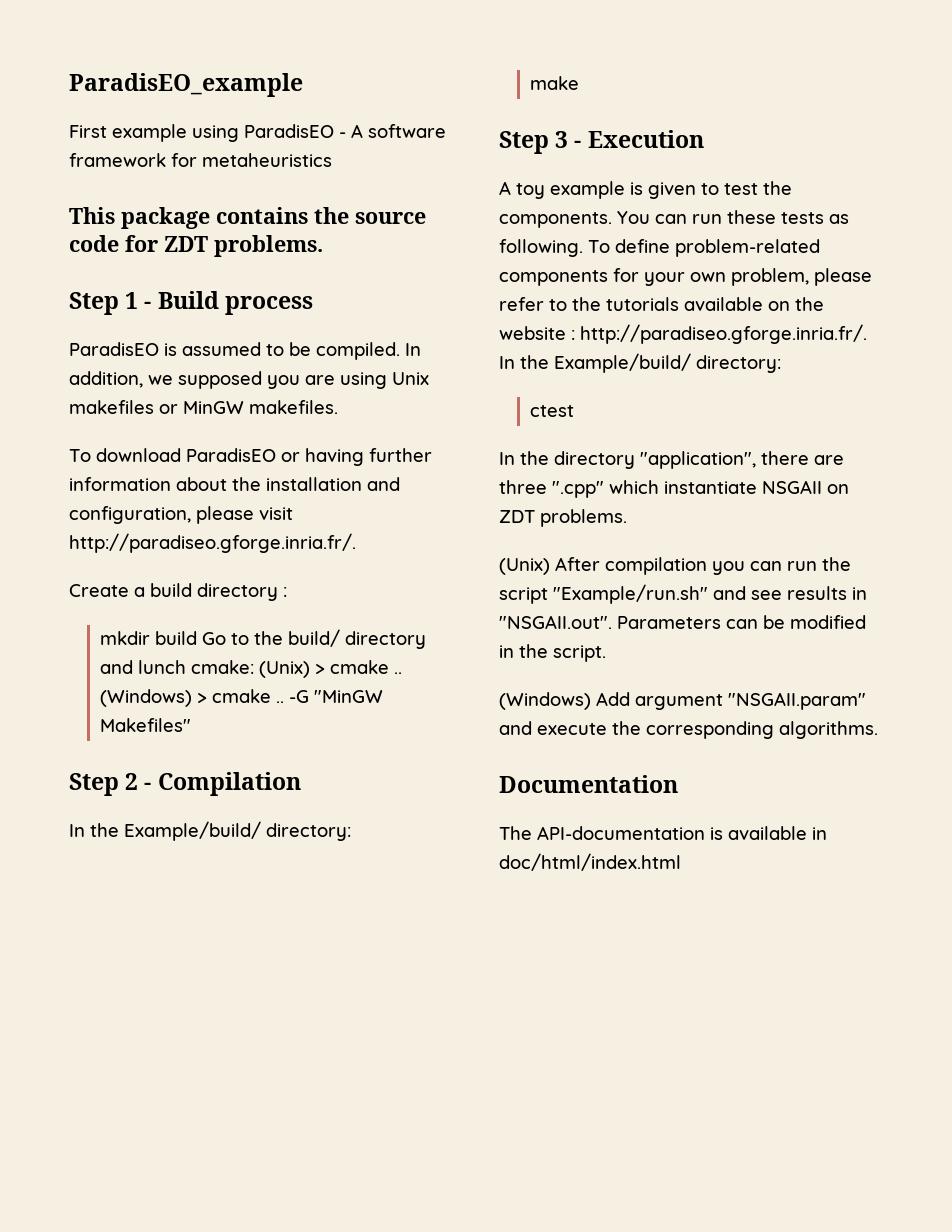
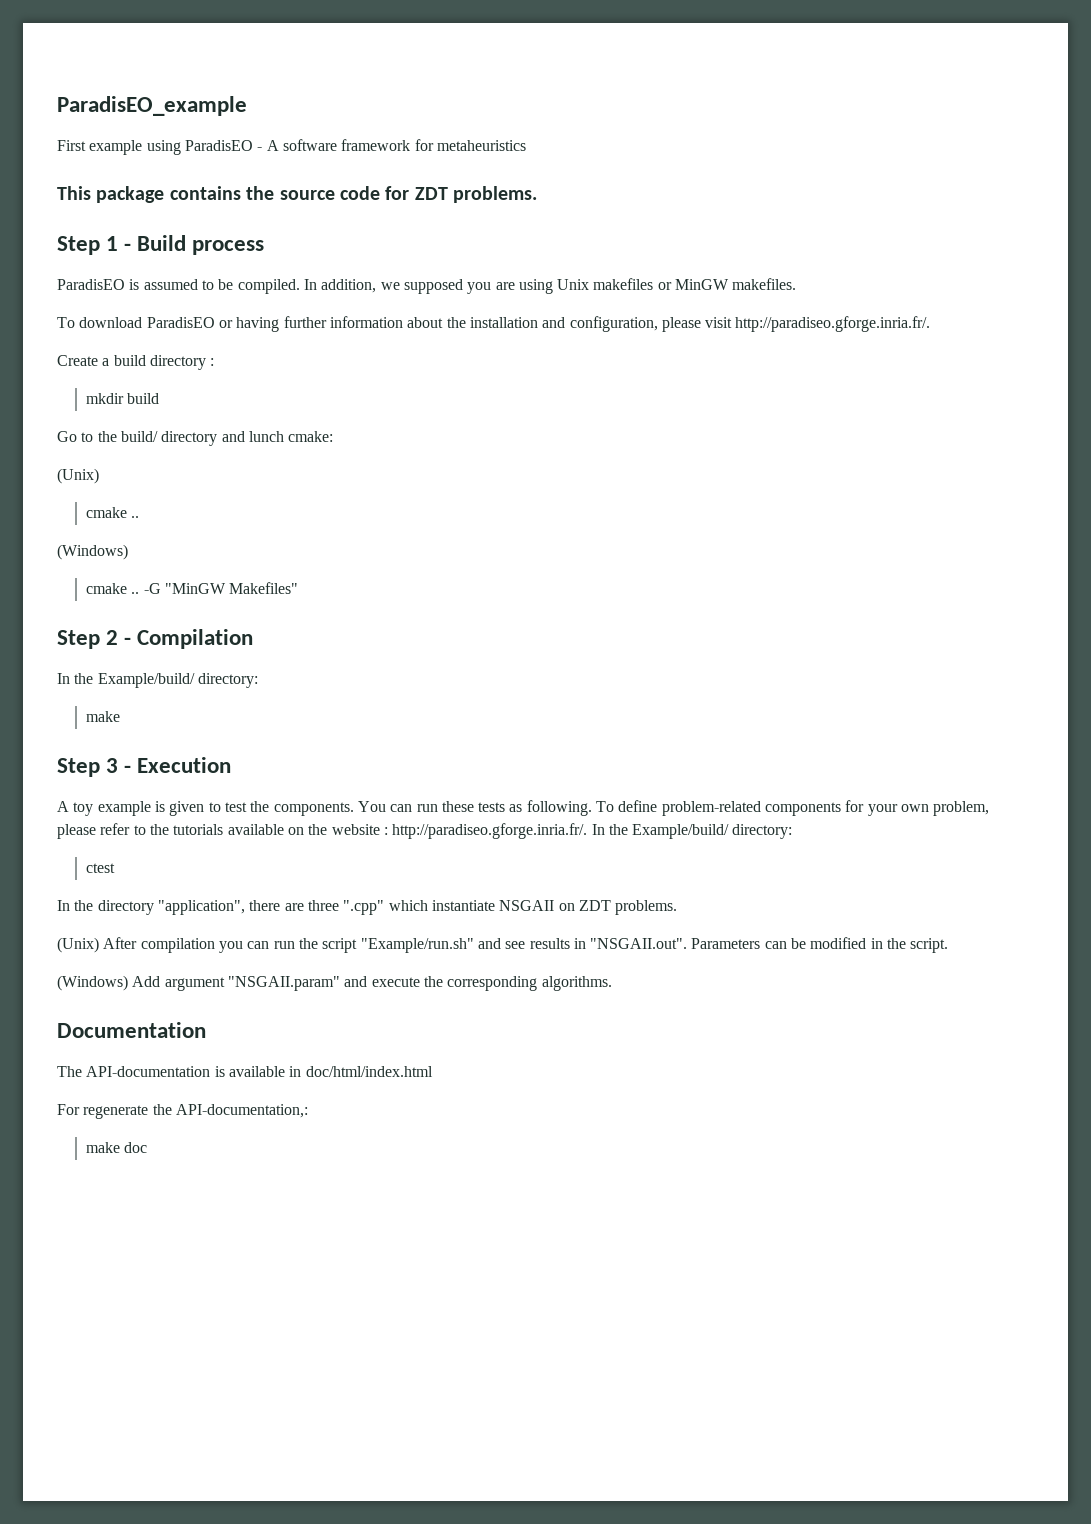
(198, 638) none -> (160, 398) //
[259,660,403,678] [100,689,208,707] (Unix) > cmake .. (Windows) > -> [57,468,99,484] [85,507,140,518] [57,544,128,560] // (Unix) // cmake .. // (Windows) //
(681, 862) none -> [57,1104,308,1119] [85,1142,148,1153] // For regenerate the API-documentation,: // make doc

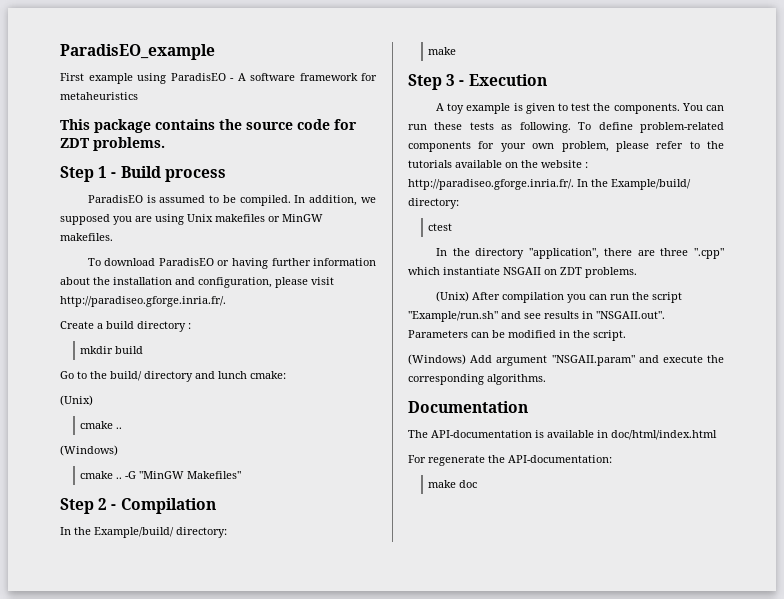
[175,1104,308,1118] API-documentation,: -> [508,455,612,463] API-documentation:

